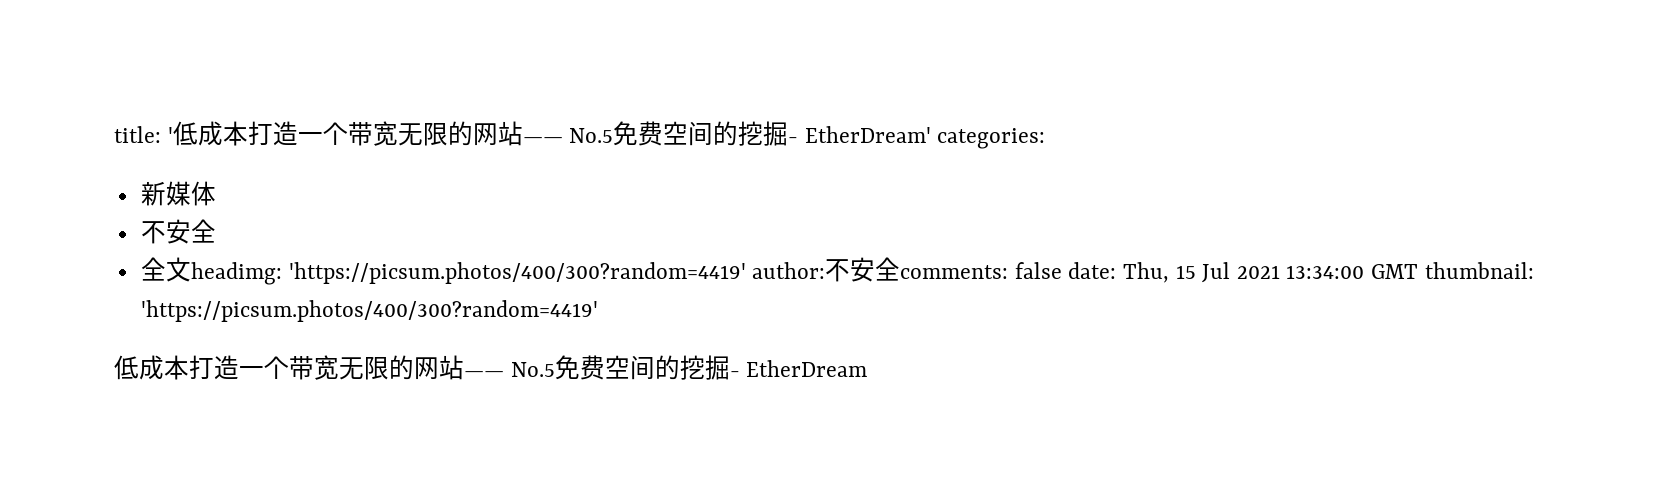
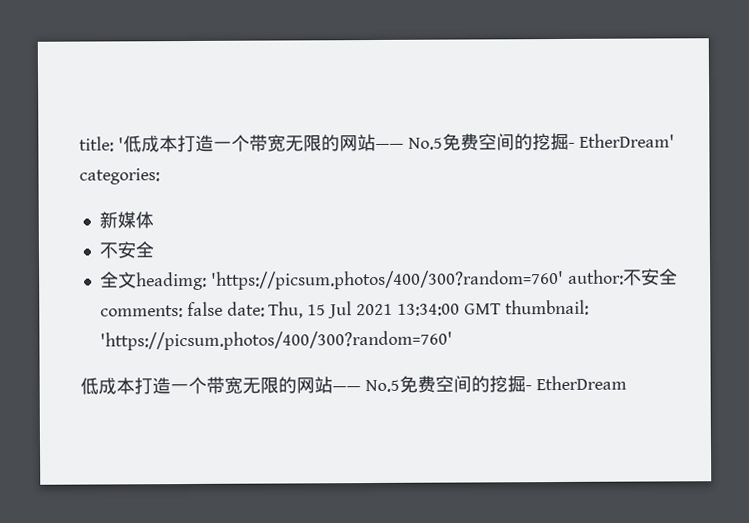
[288,262,746,284] 'https://picsum.photos/400/300?random=4419' -> [210,269,564,290] 'https://picsum.photos/400/300?random=760'
[140,300,598,322] 'https://picsum.photos/400/300?random=4419' -> [99,330,453,351] 'https://picsum.photos/400/300?random=760'

